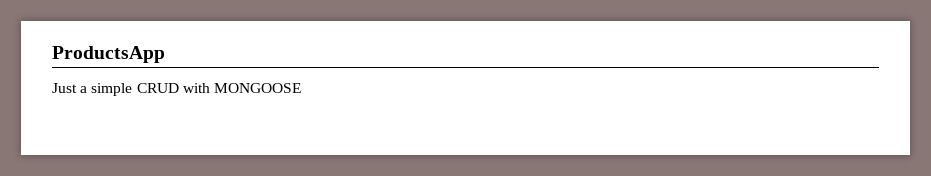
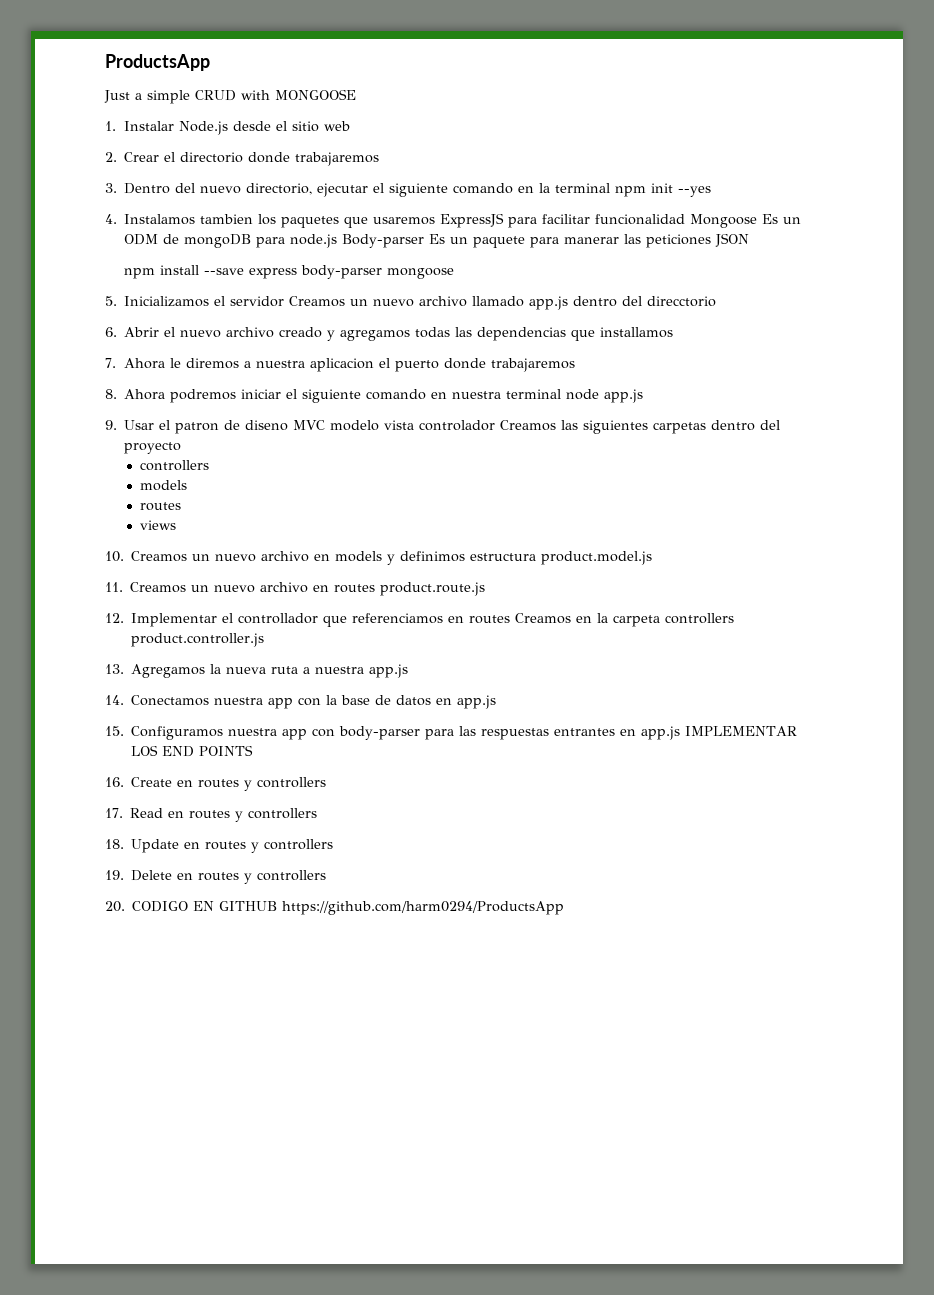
(301, 88) none -> [105,121,351,135] [105,152,380,166] [105,183,712,197] [105,213,802,228] [124,233,750,248] [124,265,455,279] [105,296,717,310] [105,327,674,341] [105,358,576,372] [105,389,644,403] [105,420,781,434] [124,442,182,454] [139,460,209,471] [139,480,187,491] [139,502,181,511] [139,520,176,530] [105,551,653,565] [105,582,486,596] [105,613,735,627] [131,633,265,647] [105,664,409,678] [105,695,497,709] [105,726,798,740] [131,745,254,757] [105,777,327,791] [105,808,318,822] [105,839,334,853] [105,870,327,884] [105,901,565,915] // 1. Instalar Node.js desde el sitio web // 2. Crear el directorio donde trabajaremos // 3. Dentro del nuevo directorio, ejecutar el siguiente comando en la terminal npm init --yes // 4. Instalamos tambien los paquetes que usaremos ExpressJS para facilitar funcionalidad Mongoose Es un ODM de mongoDB para node.js Body-parser Es un paquete para manerar las peticiones JSON // npm install --save express body-parser mongoose // 5. Inicializamos el servidor Creamos un nuevo archivo llamado app.js dentro del direcctorio // 6. Abrir el nuevo archivo creado y agregamos todas las dependencias que installamos // 7. Ahora le diremos a nuestra aplicacion el puerto donde trabajaremos // 8. Ahora podremos iniciar el siguiente comando en nuestra terminal node app.js // 9. Usar el patron de diseno MVC modelo vista controlador Creamos las siguientes carpetas dentro del proyecto // controllers // models // routes // views // 10. Creamos un nuevo archivo en models y definimos estructura product.model.js // 11. Creamos un nuevo archivo en routes product.route.js // 12. Implementar el controllador que referenciamos en routes Creamos en la carpeta controllers product.controller.js // 13. Agregamos la nueva ruta a nuestra app.js // 14. Conectamos nuestra app con la base de datos en app.js // 15. Configuramos nuestra app con body-parser para las respuestas entrantes en app.js IMPLEMENTAR LOS END POINTS // 16. Create en routes y controllers // 17. Read en routes y controllers // 18. Update en routes y controllers // 19. Delete en routes y controllers // 20. CODIGO EN GITHUB https://github.com/harm0294/ProductsApp

